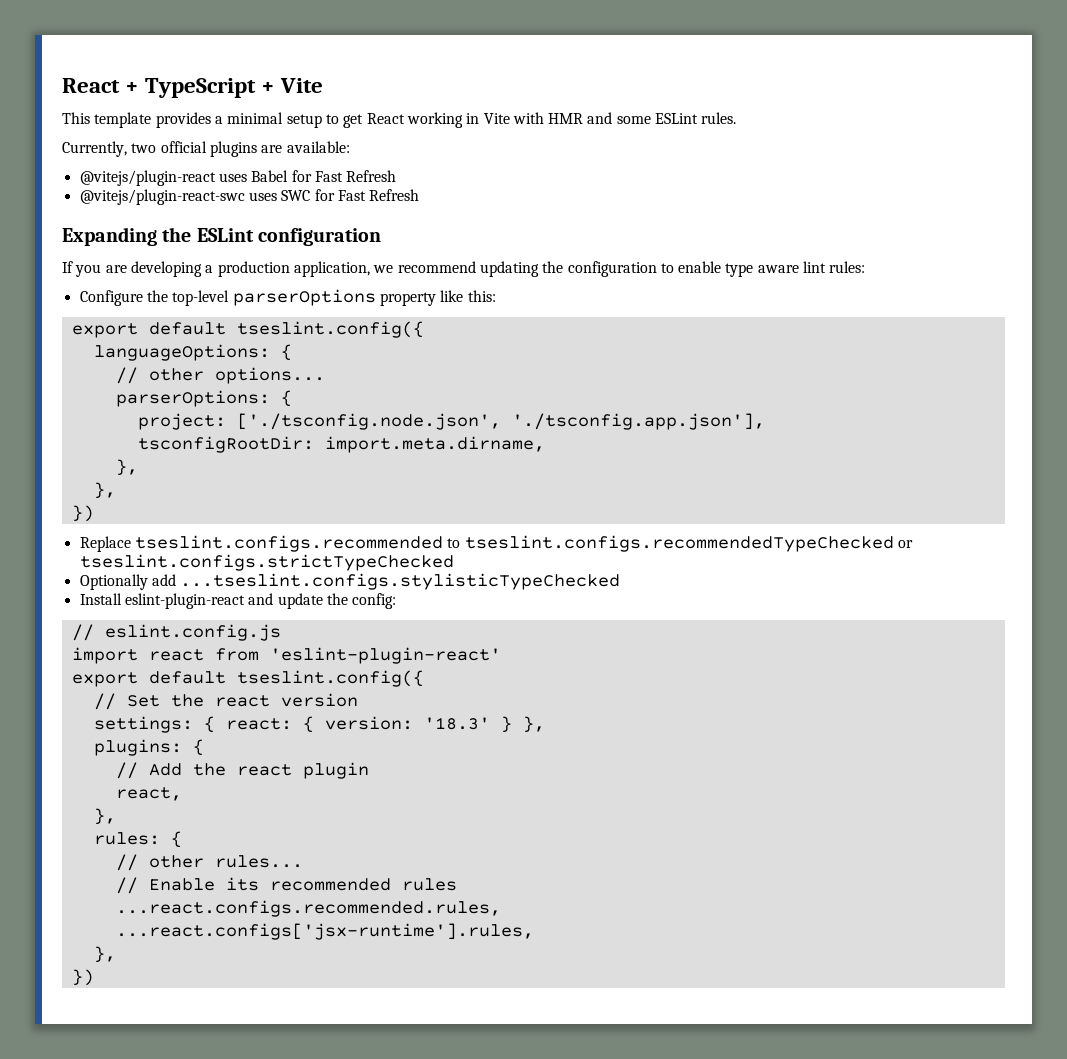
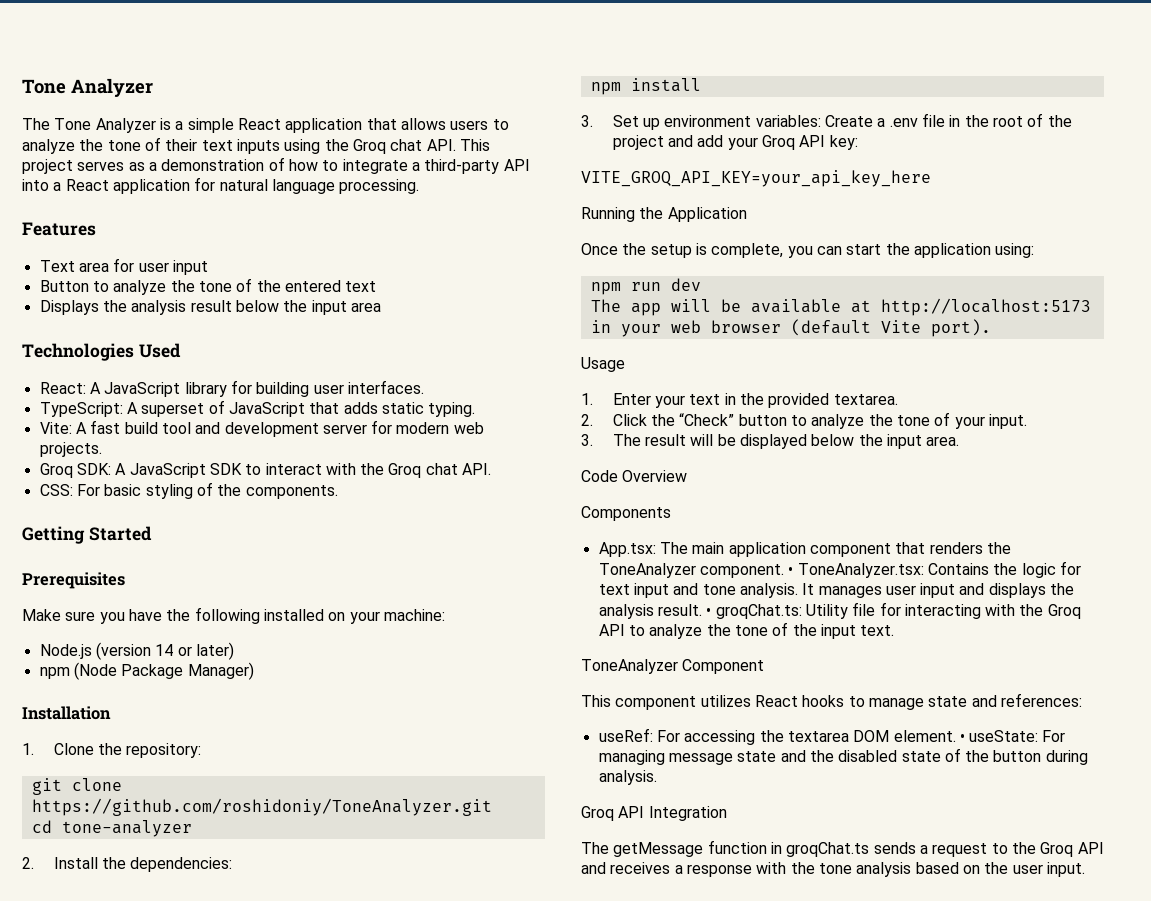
[62,78,324,98] [62,112,737,128] [62,141,350,157] [79,170,397,186] [79,189,420,205] [62,227,382,246] [62,261,866,277] [79,289,496,306] [71,321,424,338] [93,344,292,361] [115,367,325,384] [115,390,292,407] [137,413,765,430] [137,436,545,453] [115,459,138,476] [93,482,116,499] [71,505,94,522] [79,535,913,552] [79,554,454,571] [79,573,621,590] [79,593,397,609] [71,624,281,641] [71,647,501,664] [71,670,424,687] [93,693,358,710] [93,716,545,733] [93,739,204,756] [115,762,369,779] [115,787,182,801] [93,808,116,825] [93,831,182,848] [115,854,303,871] [115,877,457,894] [115,900,501,917] [115,923,534,940] [93,946,116,963] [71,969,94,986] React + TypeScript + Vite // This template provides a minimal setup to get React working in Vite with HMR and some ESLint rules. // Currently, two official plugins are available: // @vitejs/plugin-react uses Babel for Fast Refresh // @vitejs/plugin-react-swc uses SWC for Fast Refresh // Expanding the ESLint configuration // If you are developing a production application, we recommend updating the configuration to enable type aware lint rules: // Configure the top-level parserOptions property like this: // export default tseslint.config({ // languageOptions: { // // other options... // parserOptions: { // project: ['./tsconfig.node.json', './tsconfig.app.json'], // tsconfigRootDir: import.meta.dirname, // }, // }, // }) // Replace tseslint.configs.recommended to tseslint.configs.recommendedTypeChecked or tseslint.configs.strictTypeChecked // Optionally add ...tseslint.configs.stylisticTypeChecked // Install eslint-plugin-react and update the config: // // eslint.config.js // import react from 'eslint-plugin-react' // export default tseslint.config({ // // Set the react version // settings: { react: { version: '18.3' } }, // plugins: { // // Add the react plugin // react, // }, // rules: { // // other rules... // // Enable its recommended rules // ...react.configs.recommended.rules, // ...react.configs['jsx-runtime'].rules, // }, // }) -> [22,78,153,97] [22,118,509,133] [22,137,490,154] [22,157,530,174] [22,177,420,194] [22,222,96,236] [39,258,208,275] [39,278,377,295] [39,300,381,315] [22,343,181,361] [39,380,424,397] [39,400,476,417] [39,420,484,437] [39,442,102,457] [39,463,492,478] [39,482,338,499] [22,526,152,544] [22,572,125,589] [22,607,445,624] [39,642,234,660] [39,662,254,680] [22,706,111,720] [22,743,202,758] [31,778,122,795] [31,798,492,816] [31,820,192,837] [22,857,233,872] [590,78,701,95] [581,113,1072,130] [612,135,858,150] [581,170,931,187] [581,207,747,222] [581,243,1035,258] [590,278,701,295] [590,298,1091,316] [590,319,991,337] [581,357,625,372] [581,393,898,408] [581,412,1027,429] [581,434,960,449] [581,470,688,482] [581,506,671,521] [598,542,1011,557] [598,561,1081,578] [598,583,1075,598] [598,602,1081,619] [598,622,895,639] [581,659,765,674] [581,693,1082,710] [598,728,1066,745] [598,748,1088,765] [598,770,657,785] [581,806,727,821] [581,840,1104,857] [581,862,1085,877] Tone Analyzer // The Tone Analyzer is a simple React application that allows users to analyze the tone of their text inputs using the Groq chat API. This project serves as a demonstration of how to integrate a third-party API into a React application for natural language processing. // Features // Text area for user input // Button to analyze the tone of the entered text // Displays the analysis result below the input area // Technologies Used // React: A JavaScript library for building user interfaces. // TypeScript: A superset of JavaScript that adds static typing. // Vite: A fast build tool and development server for modern web projects. // Groq SDK: A JavaScript SDK to interact with the Groq chat API. // CSS: For basic styling of the components. // Getting Started // Prerequisites // Make sure you have the following installed on your machine: // Node.js (version 14 or later) // npm (Node Package Manager) // Installation // 1. Clone the repository: // git clone https://github.com/roshidoniy/ToneAnalyzer.git // cd tone-analyzer // 2. Install the dependencies: // npm install // 3. Set up environment variables: Create a .env file in the root of the project and add your Groq API key: // VITE_GROQ_API_KEY=your_api_key_here // Running the Application // Once the setup is complete, you can start the application using: // npm run dev // The app will be available at http://localhost:5173 in your web browser (default Vite port). // Usage // 1. Enter your text in the provided textarea. // 2. Click the “Check” button to analyze the tone of your input. // 3. The result will be displayed below the input area. // Code Overview // Components // App.tsx: The main application component that renders the ToneAnalyzer component. • ToneAnalyzer.tsx: Contains the logic for text input and tone analysis. It manages user input and displays the analysis result. • groqChat.ts: Utility file for interacting with the Groq API to analyze the tone of the input text. // ToneAnalyzer Component // This component utilizes React hooks to manage state and references: // useRef: For accessing the textarea DOM element. • useState: For managing message state and the disabled state of the button during analysis. // Groq API Integration // The getMessage function in groqChat.ts sends a request to the Groq API and receives a response with the tone analysis based on the user input.

